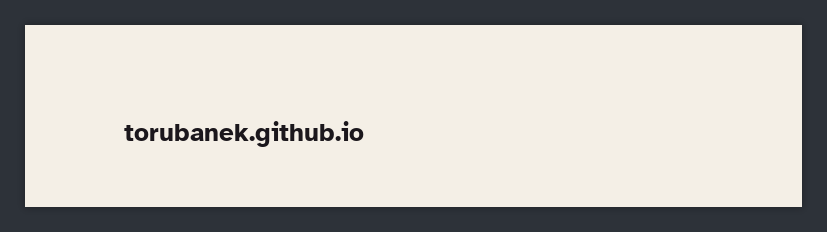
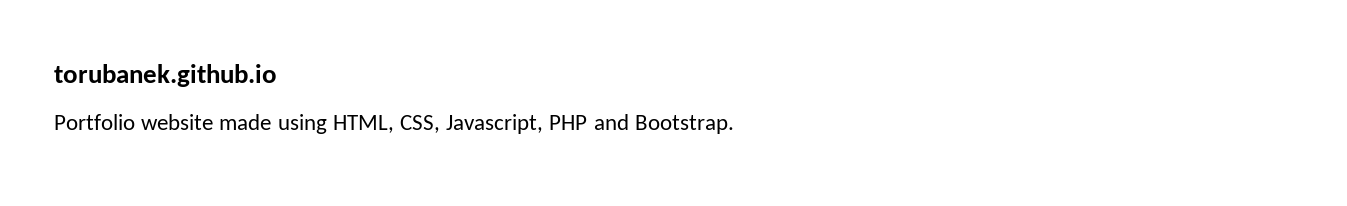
(364, 134) none -> [54,114,734,134] // Portfolio website made using HTML, CSS, Javascript, PHP and Bootstrap.

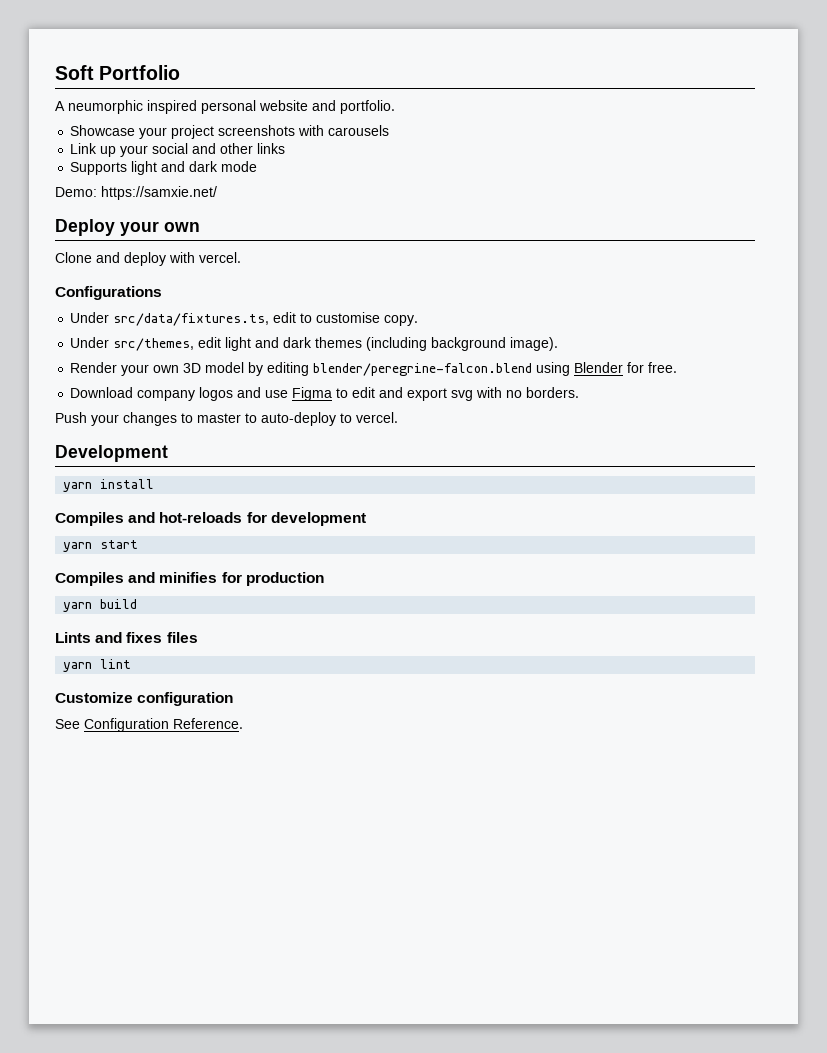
[54,64,277,87] [54,114,734,134] torubanek.github.io // Portfolio website made using HTML, CSS, Javascript, PHP and Bootstrap. -> [55,65,181,80] [55,100,395,114] [70,125,390,139] [70,143,286,157] [70,161,258,175] [55,186,217,200] [55,219,200,236] [55,252,241,266] [55,286,162,300] [70,312,419,326] [70,337,559,351] [70,362,678,376] [70,387,580,401] [55,412,398,426] [55,445,168,462] [63,479,155,492] [55,512,366,526] [63,540,139,552] [55,572,324,586] [63,599,138,612] [55,632,198,643] [63,659,132,672] [55,692,234,706] [55,718,243,732] Soft Portfolio // A neumorphic inspired personal website and portfolio. // Showcase your project screenshots with carousels // Link up your social and other links // Supports light and dark mode // Demo: https://samxie.net/ // Deploy your own // Clone and deploy with vercel. // Configurations // Under src/data/fixtures.ts, edit to customise copy. // Under src/themes, edit light and dark themes (including background image). // Render your own 3D model by editing blender/peregrine-falcon.blend using Blender for free. // Download company logos and use Figma to edit and export svg with no borders. // Push your changes to master to auto-deploy to vercel. // Development // yarn install // Compiles and hot-reloads for development // yarn start // Compiles and minifies for production // yarn build // Lints and fixes files // yarn lint // Customize configuration // See Configuration Reference.

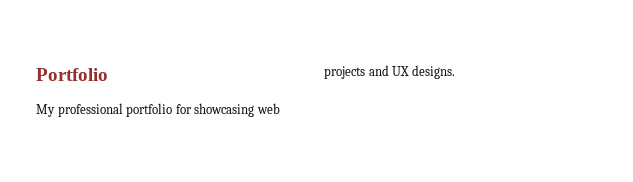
[55,65,94,80] Soft -> (36, 74) none
[55,100,395,114] [70,125,390,139] [70,143,286,157] [70,161,258,175] [55,186,217,200] [55,219,200,236] [55,252,241,266] [55,286,162,300] [70,312,419,326] [70,337,559,351] [70,362,678,376] [70,387,580,401] [55,412,398,426] [55,445,168,462] [63,479,155,492] [55,512,366,526] [63,540,139,552] [55,572,324,586] [63,599,138,612] [55,632,198,643] [63,659,132,672] [55,692,234,706] [55,718,243,732] A neumorphic inspired personal website and portfolio. // Showcase your project screenshots with carousels // Link up your social and other links // Supports light and dark mode // Demo: https://samxie.net/ // Deploy your own // Clone and deploy with vercel. // Configurations // Under src/data/fixtures.ts, edit to customise copy. // Under src/themes, edit light and dark themes (including background image). // Render your own 3D model by editing blender/peregrine-falcon.blend using Blender for free. // Download company logos and use Figma to edit and export svg with no borders. // Push your changes to master to auto-deploy to vercel. // Development // yarn install // Compiles and hot-reloads for development // yarn start // Compiles and minifies for production // yarn build // Lints and fixes files // yarn lint // Customize configuration // See Configuration Reference. -> [36,103,280,117] [324,65,455,79] My professional portfolio for showcasing web projects and UX designs.

